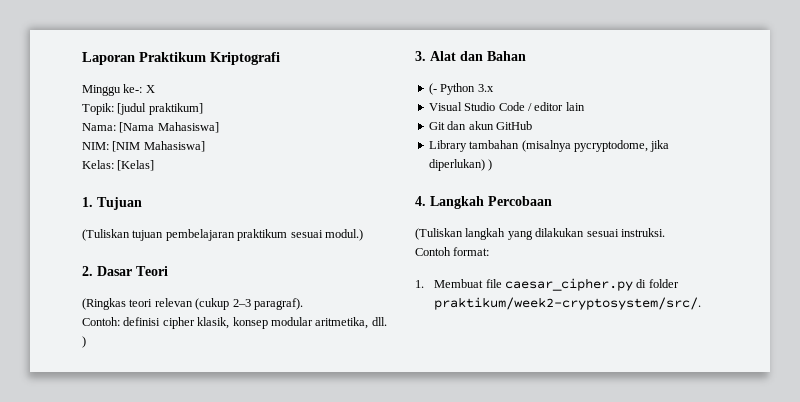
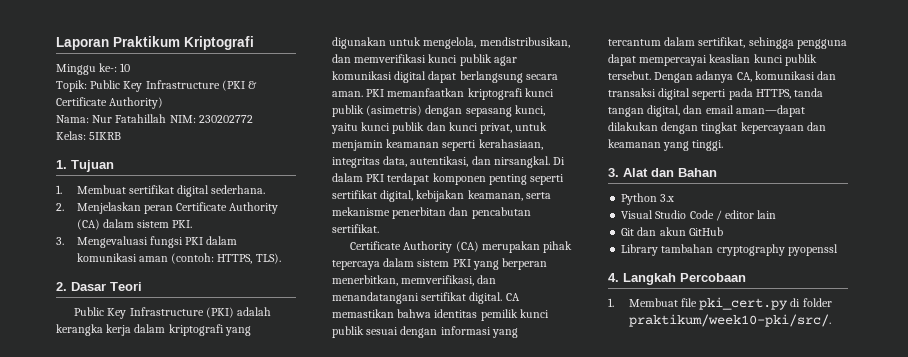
[145,85,155,93] X -> [120,63,131,72] 10
[117,103,203,115] [82,122,219,133] [82,141,205,152] [judul praktikum] // Nama: [Nama Mahasiswa] // NIM: [NIM Mahasiswa] -> [90,80,258,92] [56,97,164,109] [56,114,253,123] Public Key Infrastructure (PKI & Certificate Authority) // Nama: Nur Fatahillah NIM: 230202772
[117,160,155,171] [Kelas] -> [89,132,122,140] 5IKRB
[82,229,363,241] [82,266,168,276] [82,298,303,310] [82,317,387,329] [82,336,86,348] (Tuliskan tujuan pembelajaran praktikum sesuai modul.) // 2. Dasar Teori // (Ringkas teori relevan (cukup 2–3 paragraf). // Contoh: definisi cipher klasik, konsep modular aritmetika, dll. ) -> [56,185,266,197] [56,202,279,214] [76,219,193,230] [56,236,238,248] [76,253,281,264] [56,282,142,291] [74,307,272,319] [56,324,251,336] [332,37,570,49] [332,54,517,66] [332,71,558,83] [332,88,554,100] [332,105,545,117] [331,122,548,134] [332,139,543,151] [332,156,566,168] [332,173,565,185] [332,190,551,202] [332,207,531,219] [332,224,379,233] [350,241,573,253] [332,258,548,270] [332,275,497,286] [332,292,520,304] [332,309,549,321] [332,326,518,338] [608,37,847,49] [608,54,817,66] [608,71,837,83] [608,88,824,100] [608,105,805,117] [608,122,826,134] [608,139,724,151] 1. Membuat sertifikat digital sederhana. // 2. Menjelaskan peran Certificate Authority (CA) dalam sistem PKI. // 3. Mengevaluasi fungsi PKI dalam komunikasi aman (contoh: HTTPS, TLS). // 2. Dasar Teori // Public Key Infrastructure (PKI) adalah kerangka kerja dalam kriptografi yang digunakan untuk mengelola, mendistribusikan, dan memverifikasi kunci publik agar komunikasi digital dapat berlangsung secara aman. PKI memanfaatkan kriptografi kunci publik (asimetris) dengan sepasang kunci, yaitu kunci publik dan kunci privat, untuk menjamin keamanan seperti kerahasiaan, integritas data, autentikasi, dan nirsangkal. Di dalam PKI terdapat komponen penting seperti sertifikat digital, kebijakan keamanan, serta mekanisme penerbitan dan pencabutan sertifikat. // Certificate Authority (CA) merupakan pihak tepercaya dalam sistem PKI yang berperan menerbitkan, memverifikasi, dan menandatangani sertifikat digital. CA memastikan bahwa identitas pemilik kunci publik sesuai dengan informasi yang tercantum dalam sertifikat, sehingga pengguna dapat mempercayai keaslian kunci publik tersebut. Dengan adanya CA, komunikasi dan transaksi digital seperti pada HTTPS, tanda tangan digital, dan email aman—dapat dilakukan dengan tingkat kepercayaan dan keamanan yang tinggi.
[428,83,437,95] (- -> (717, 172) none
[521,140,670,152] [428,159,493,171] [415,196,552,209] [415,228,665,240] [415,247,490,256] (misalnya pycryptodome, jika diperlukan) ) // 4. Langkah Percobaan // (Tuliskan langkah yang dilakukan sesuai instruksi. // Contoh format: -> [716,244,838,256] [608,273,746,285] cryptography pyopenssl // 4. Langkah Percobaan
[505,278,634,291] caesar_cipher.py -> [699,297,789,310] pki_cert.py
[434,297,702,310] praktikum/week2-cryptosystem/src/. -> [628,314,831,327] praktikum/week10-pki/src/.

